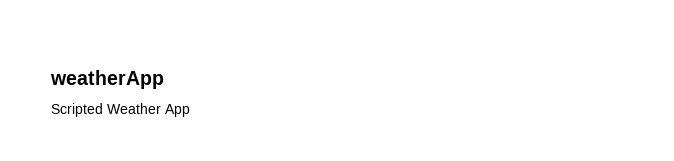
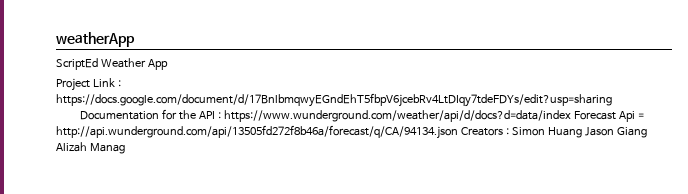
[51,103,103,117] Scripted -> [56,58,98,70] ScriptEd
(190, 110) none -> [56,78,121,91] [56,93,612,107] [80,109,644,122] [56,125,647,139] [56,142,125,154] // Project Link : https://docs.google.com/document/d/17BnlbmqwyEGndEhT5fbpV6jcebRv4LtDIqy7tdeFDYs/edit?usp=sharing // Documentation for the API : https://www.wunderground.com/weather/api/d/docs?d=data/index Forecast Api = http://api.wunderground.com/api/13505fd272f8b46a/forecast/q/CA/94134.json Creators : Simon Huang Jason Giang Alizah Manag

